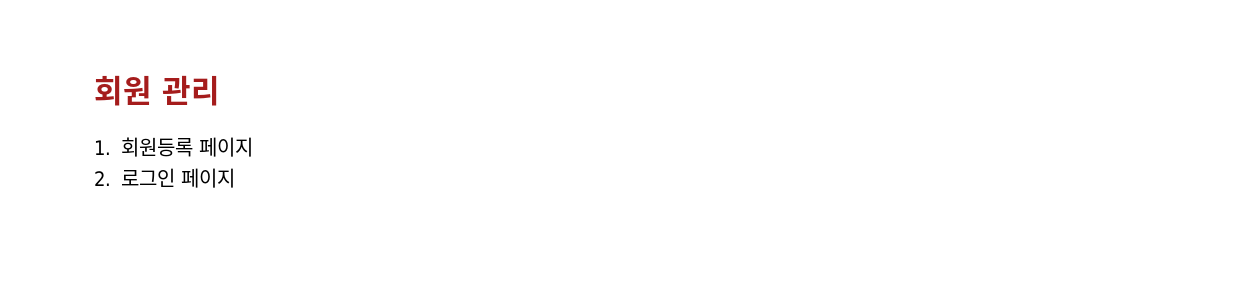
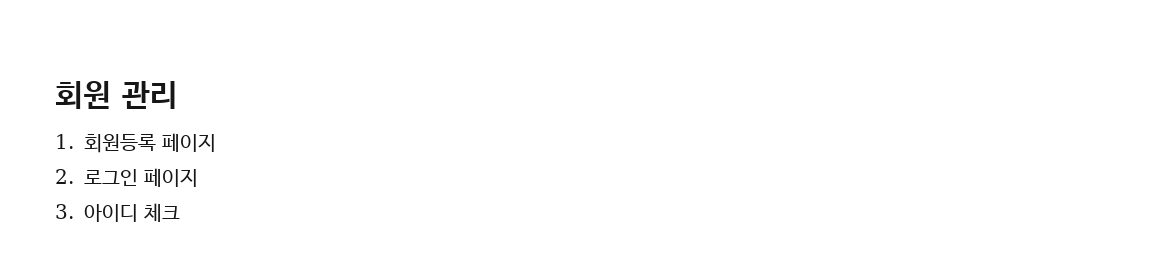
(235, 178) none -> [55,203,180,222] // 3. 아이디 체크

